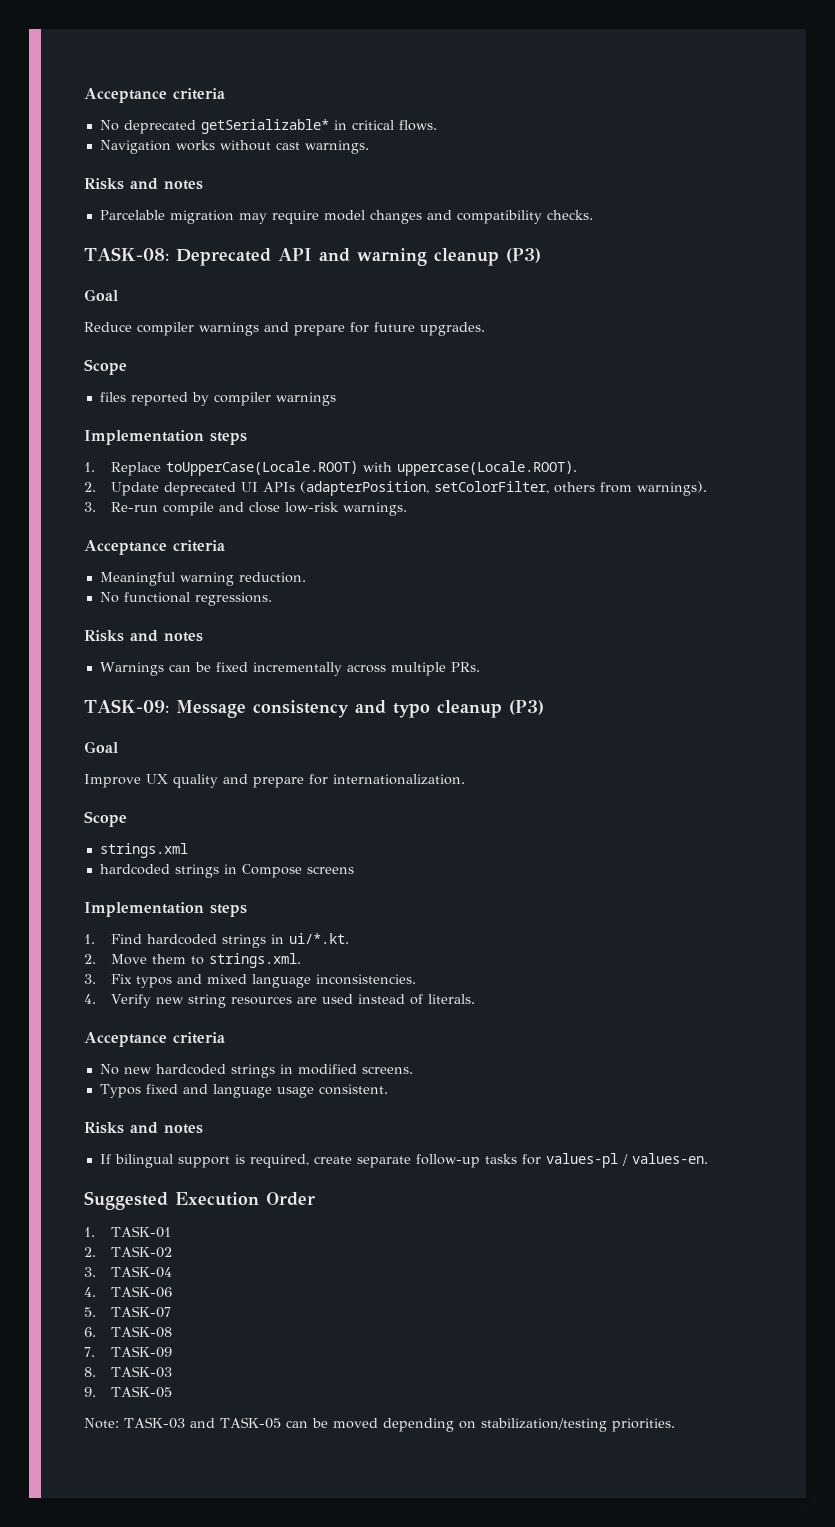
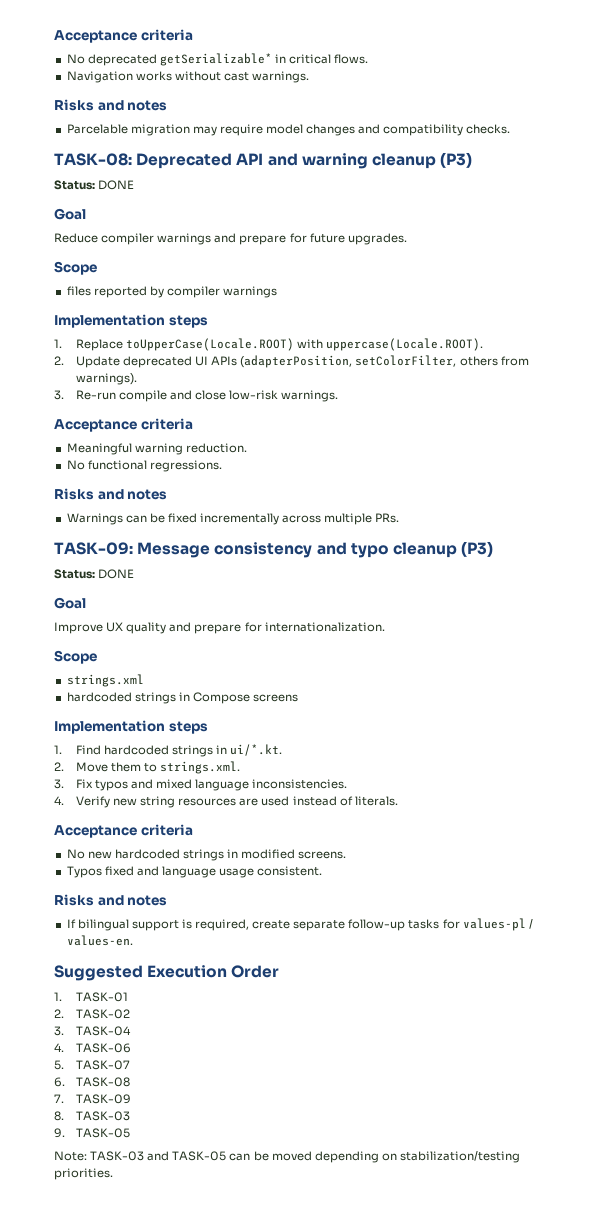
(541, 255) none -> [54,180,135,190] // Status: DONE
(544, 707) none -> [54,569,135,579] // Status: DONE

